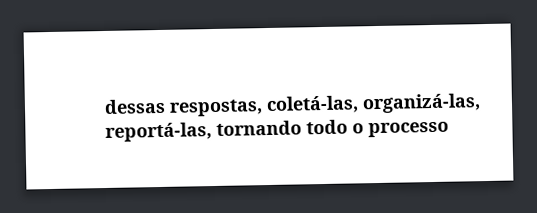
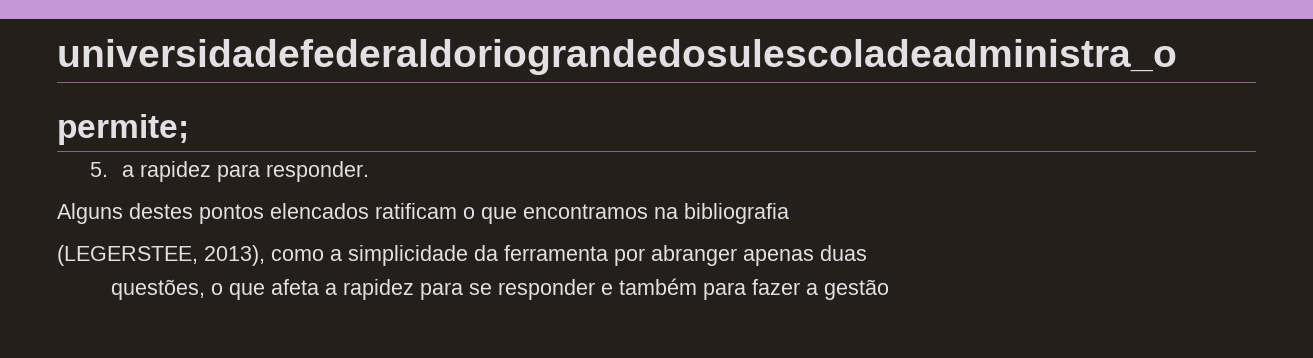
[104,93,481,117] [105,119,449,142] dessas respostas, coletá-las, organizá-las, reportá-las, tornando todo o processo -> [57,39,1177,75] [57,114,189,145] [89,161,370,182] [57,203,789,224] [57,245,867,266] [111,278,890,300] universidadefederaldoriograndedosulescoladeadministra_o // permite; // 5. a rapidez para responder. // Alguns destes pontos elencados ratificam o que encontramos na bibliografia // (LEGERSTEE, 2013), como a simplicidade da ferramenta por abranger apenas duas // questões, o que afeta a rapidez para se responder e também para fazer a gestão

